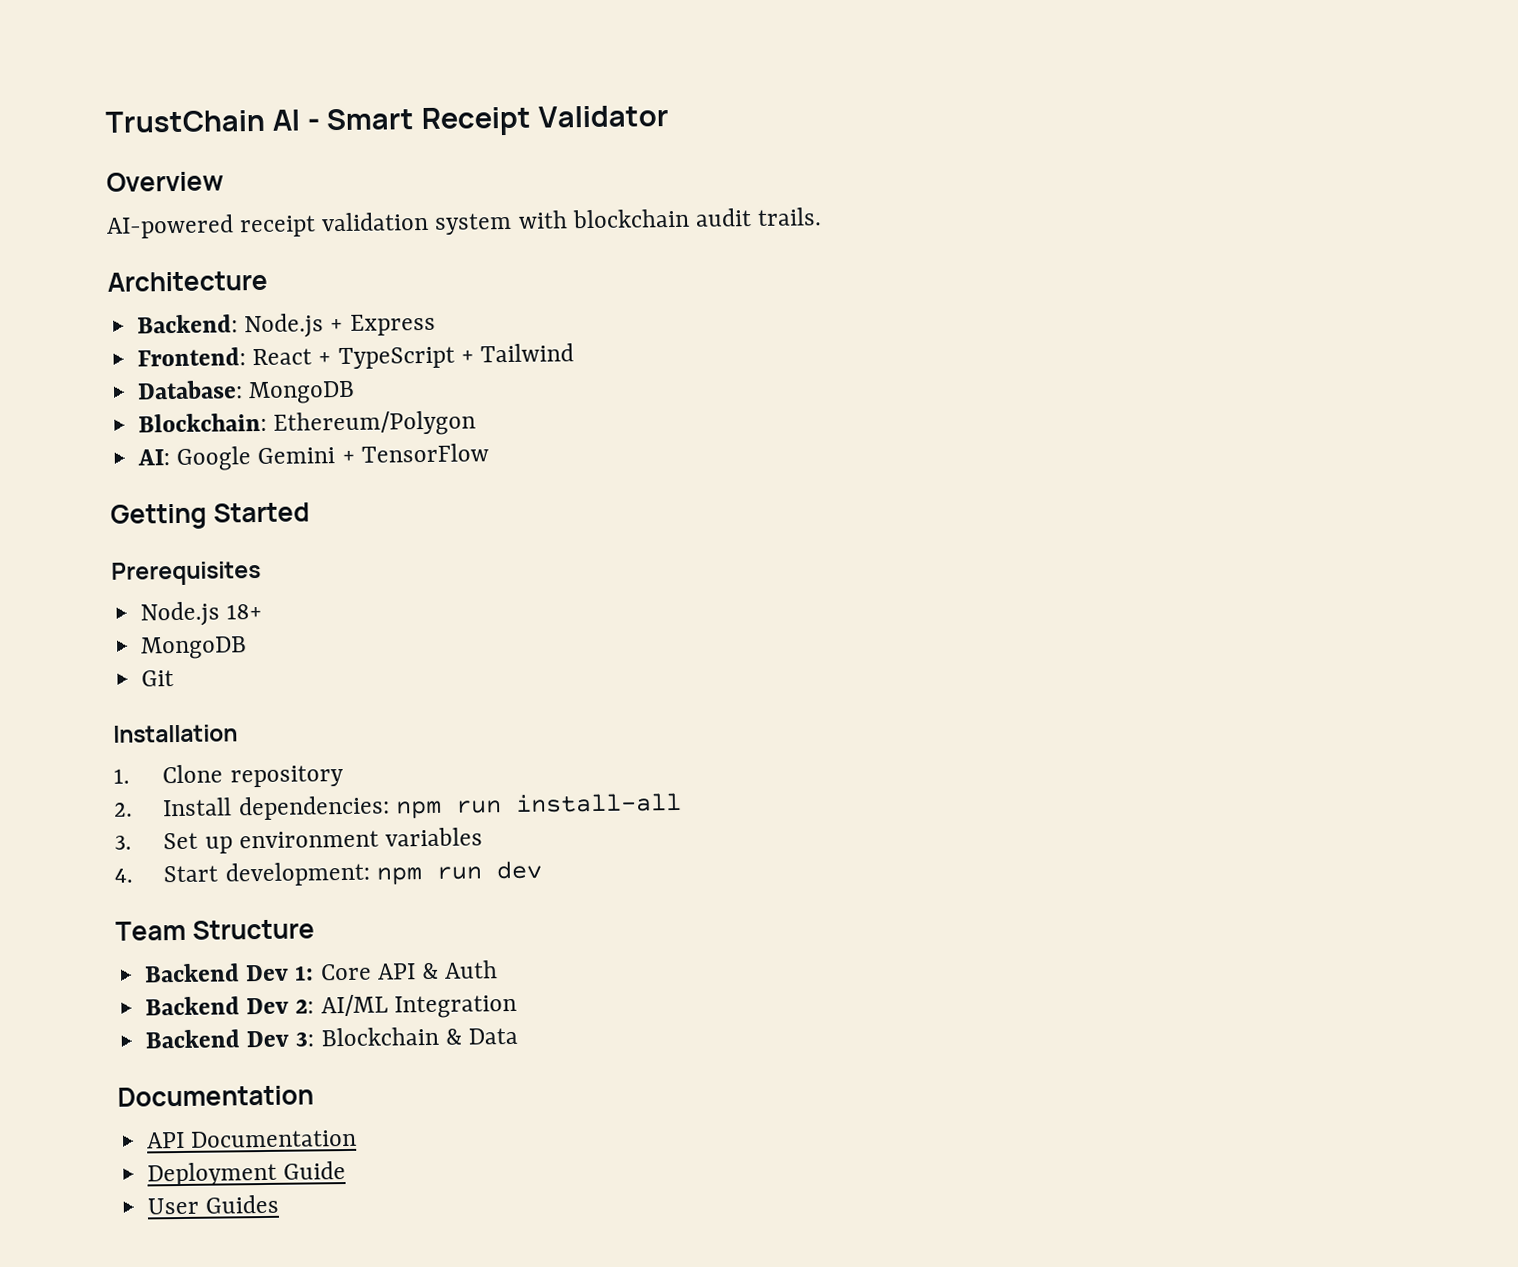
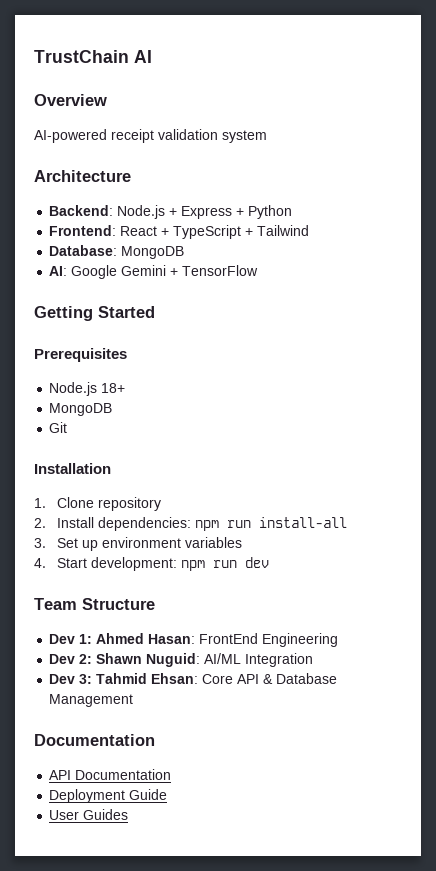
[306,105,670,137] - Smart Receipt Validator -> (152, 56) none
[517,207,823,229] with blockchain audit trails. -> (267, 136) none
(436, 324) none -> [236,205,293,219] + Python
[138,410,477,437] // Blockchain: Ethereum/Polygon -> (185, 252) none
[144,963,241,983] Backend -> (155, 604) none
[319,960,499,981] [145,994,517,1019] [145,1026,518,1049] Core API & Auth // Backend Dev 2: AI/ML Integration // Backend Dev 3: Blockchain & Data -> [96,633,339,647] [49,653,314,667] [49,673,338,684] [49,694,134,707] Ahmed Hasan: FrontEnd Engineering // Dev 2: Shawn Nuguid: AI/ML Integration // Dev 3: Tahmid Ehsan: Core API & Database Management

